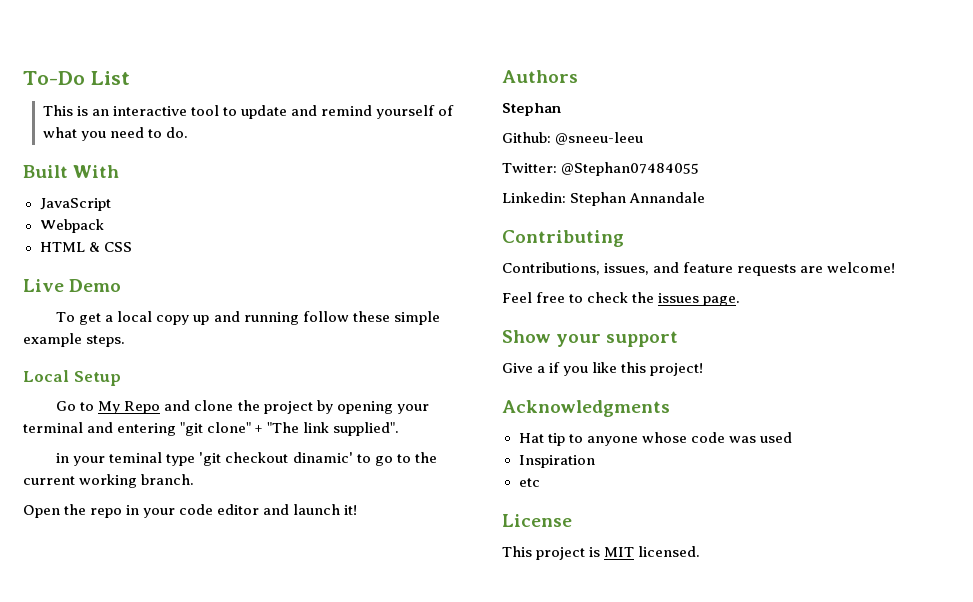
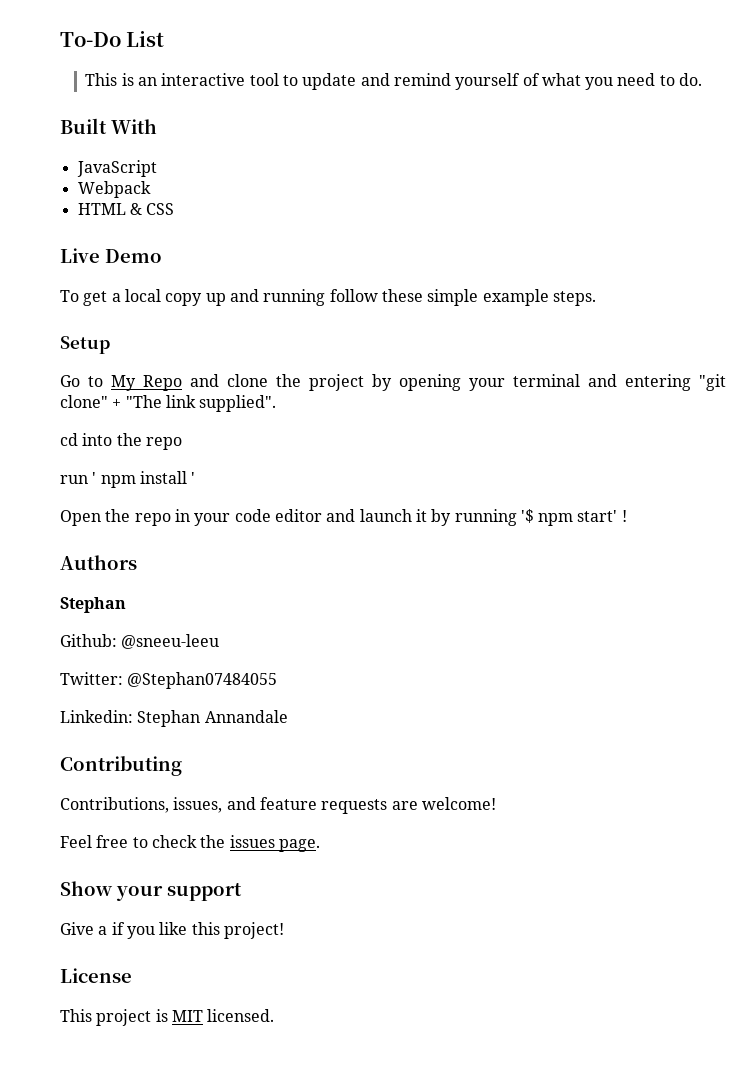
[23,370,69,382] Local -> (596, 298) none
[56,452,437,466] [23,474,195,488] in your teminal type 'git checkout dinamic' to go to the current working branch. -> [60,433,182,450] [60,471,196,488] cd into the repo // run ' npm install '
[344,505,358,515] it! -> [415,509,627,526] it by running '$ npm start' !
[502,400,670,417] [518,432,792,446] [518,455,595,468] [518,478,540,487] // Acknowledgments // Hat tip to anyone whose code was used // Inspiration // etc -> (284, 930) none

